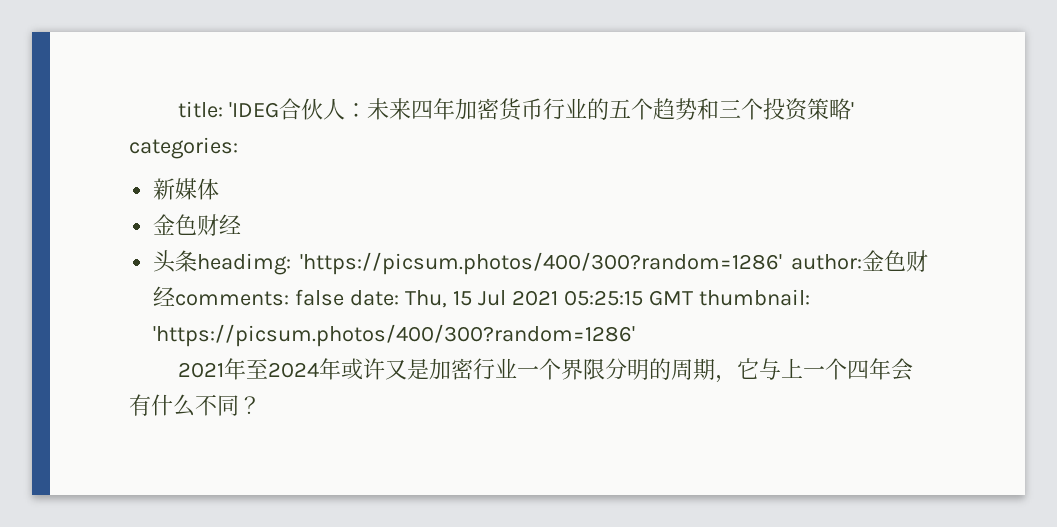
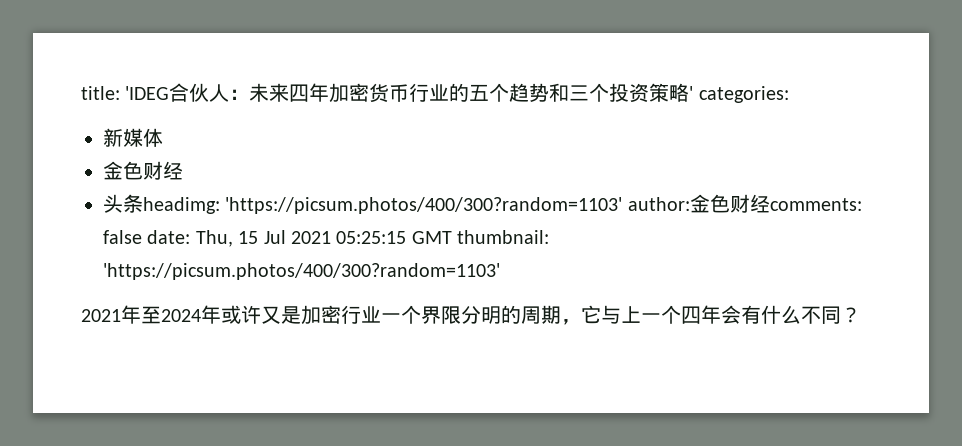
[300,252,783,275] 'https://picsum.photos/400/300?random=1286' -> [225,197,623,214] 'https://picsum.photos/400/300?random=1103'
[153,324,636,347] 'https://picsum.photos/400/300?random=1286' -> [103,263,500,280] 'https://picsum.photos/400/300?random=1103'

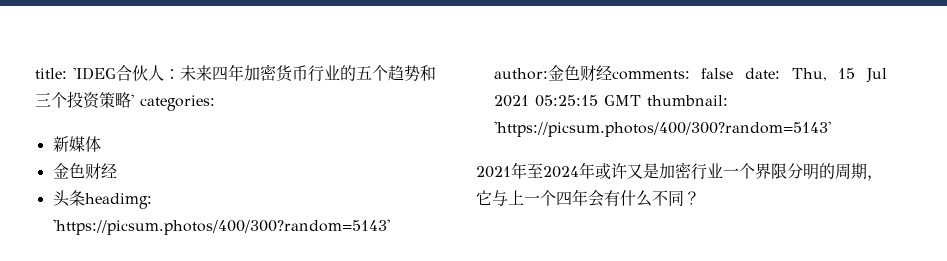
[225,197,623,214] 'https://picsum.photos/400/300?random=1103' -> [52,219,390,235] 'https://picsum.photos/400/300?random=5143'
[103,263,500,280] 'https://picsum.photos/400/300?random=1103' -> [493,121,831,137] 'https://picsum.photos/400/300?random=5143'

